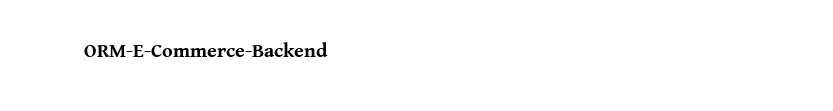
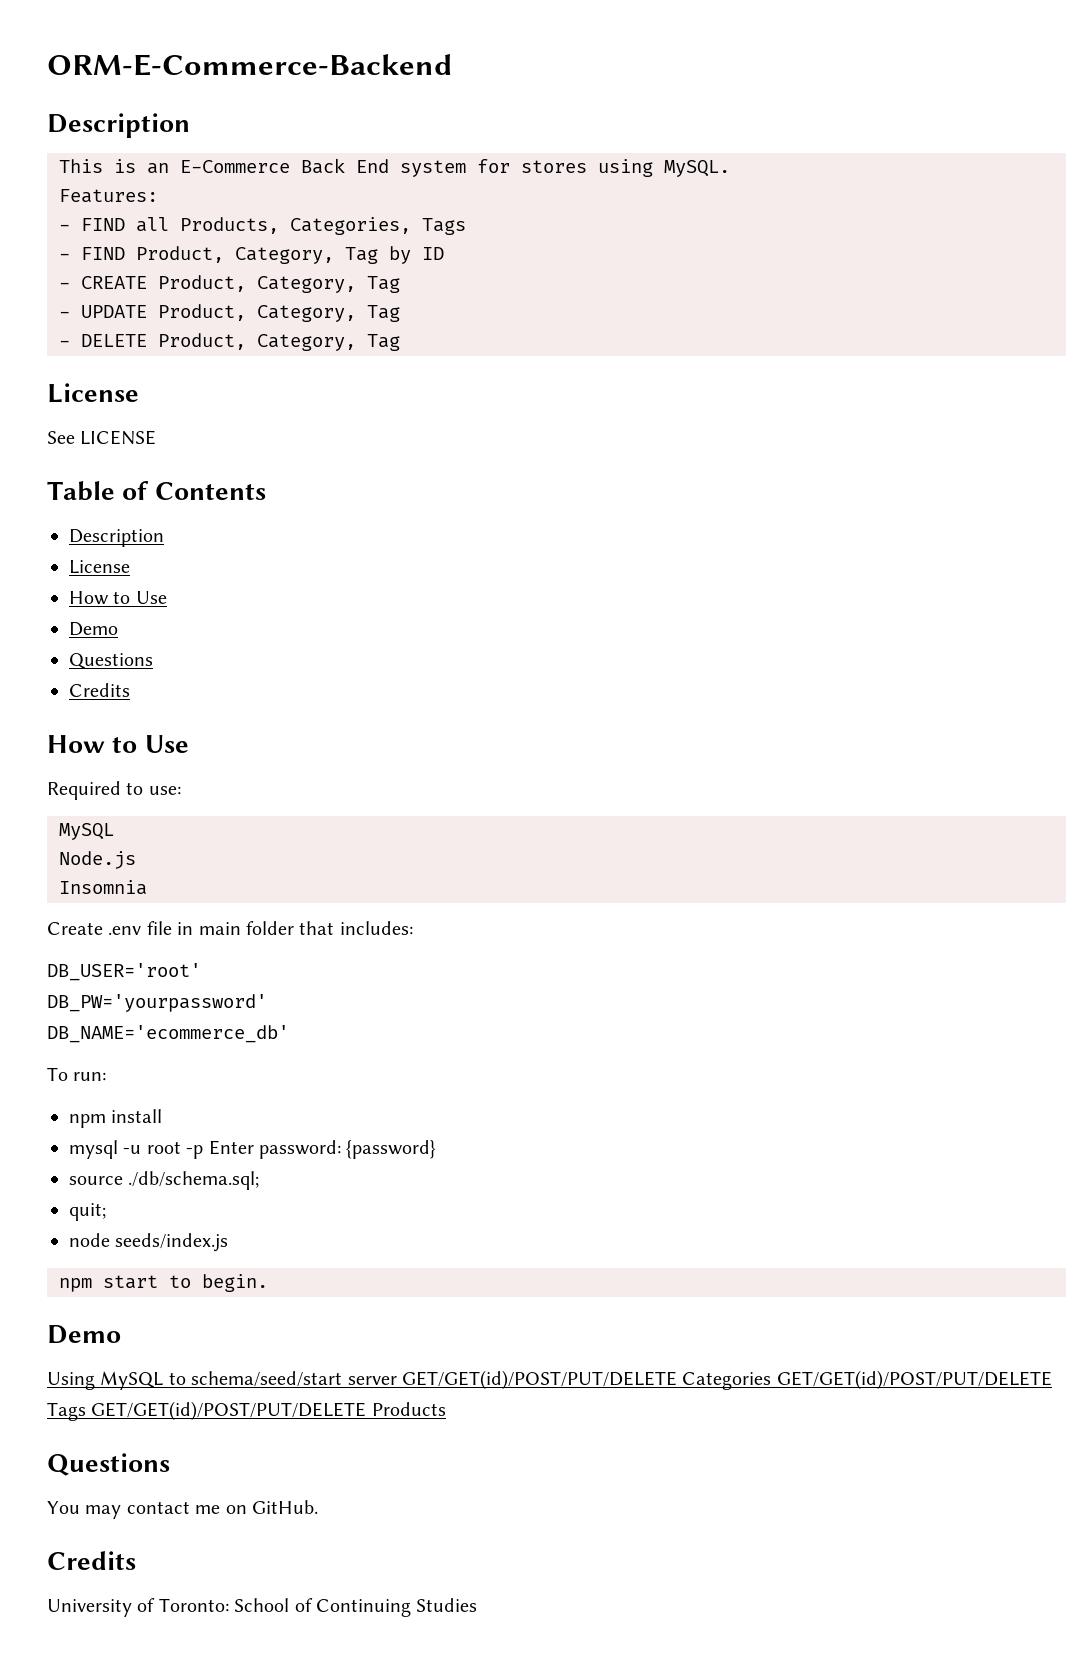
(328, 49) none -> [47,113,190,138] [59,158,730,177] [59,189,158,203] [59,217,466,235] [59,246,444,264] [59,275,400,293] [59,304,400,322] [59,333,400,351] [47,383,139,403] [47,430,157,445] [47,481,266,501] [69,529,164,547] [69,560,130,574] [69,591,167,605] [69,622,118,636] [69,653,153,669] [69,683,130,697] [47,735,189,753] [47,781,181,800] [59,823,114,840] [59,851,136,869] [59,880,147,895] [47,921,413,935] [47,963,201,981] [47,994,267,1012] [47,1025,289,1043] [47,1067,107,1081] [69,1109,163,1128] [69,1140,437,1159] [69,1171,260,1190] [69,1203,106,1221] [69,1233,229,1252] [59,1274,268,1292] [47,1325,121,1344] [47,1370,1052,1390] [47,1401,446,1421] [47,1453,170,1476] [47,1500,318,1519] [47,1551,136,1570] [47,1598,478,1617] // Description // This is an E-Commerce Back End system for stores using MySQL. // Features: // - FIND all Products, Categories, Tags // - FIND Product, Category, Tag by ID // - CREATE Product, Category, Tag // - UPDATE Product, Category, Tag // - DELETE Product, Category, Tag // License // See LICENSE // Table of Contents // Description // License // How to Use // Demo // Questions // Credits // How to Use // Required to use: // MySQL // Node.js // Insomnia // Create .env file in main folder that includes: // DB_USER='root' // DB_PW='yourpassword' // DB_NAME='ecommerce_db' // To run: // npm install // mysql -u root -p Enter password: {password} // source ./db/schema.sql; // quit; // node seeds/index.js // npm start to begin. // Demo // Using MySQL to schema/seed/start server GET/GET(id)/POST/PUT/DELETE Categories GET/GET(id)/POST/PUT/DELETE Tags GET/GET(id)/POST/PUT/DELETE Products // Questions // You may contact me on GitHub. // Credits // University of Toronto: School of Continuing Studies

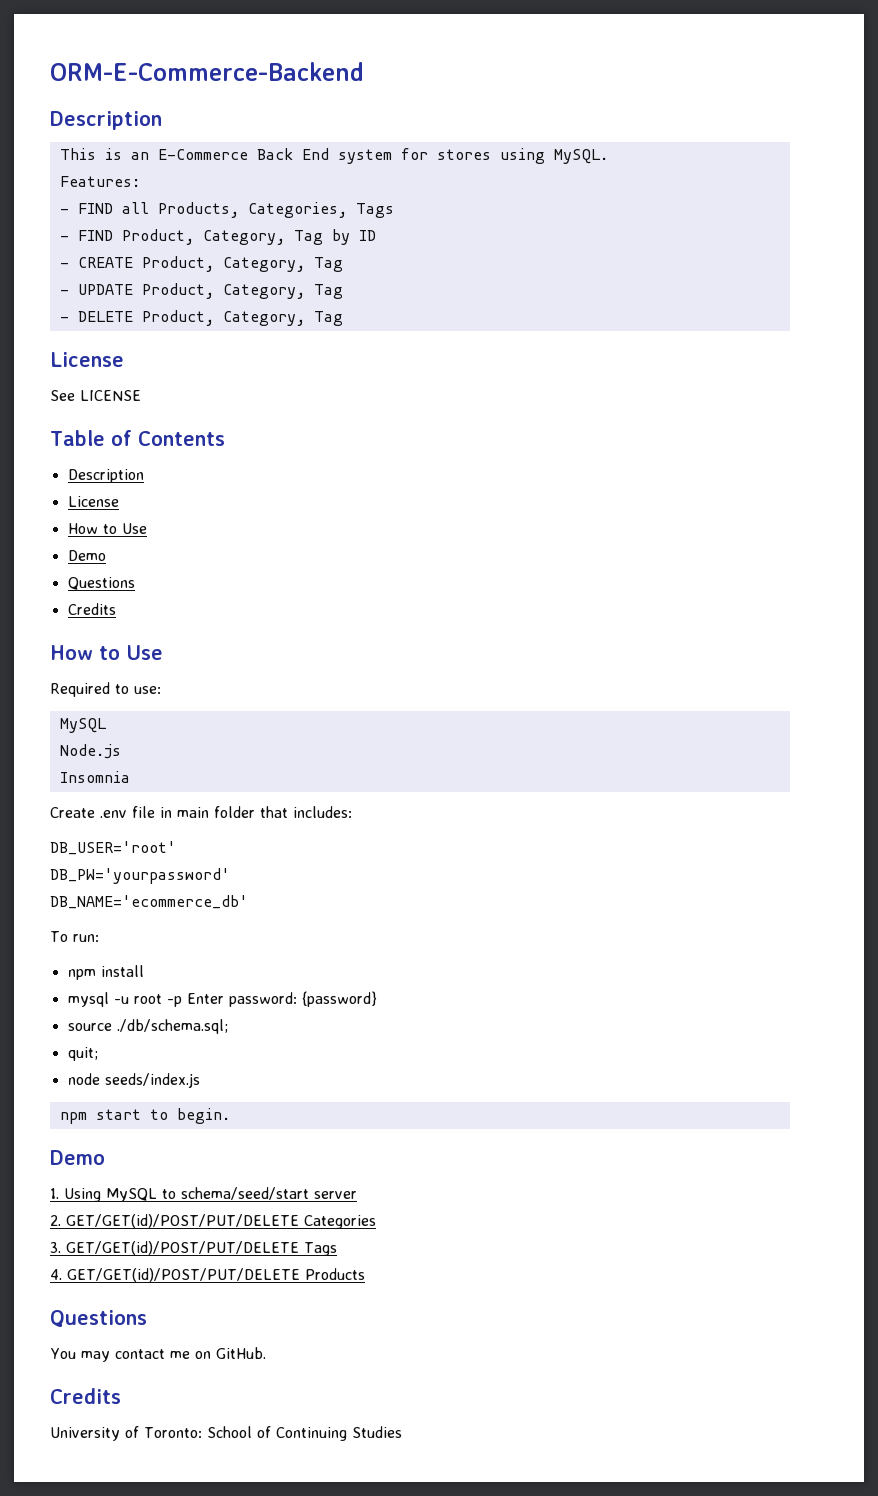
(121, 1334) none -> [50,1188,59,1199] 1.
(397, 1380) none -> [50,1215,61,1226] // 2.
(772, 1381) none -> [50,1242,61,1253] // 3.
(86, 1411) none -> [50,1269,62,1280] // 4.

